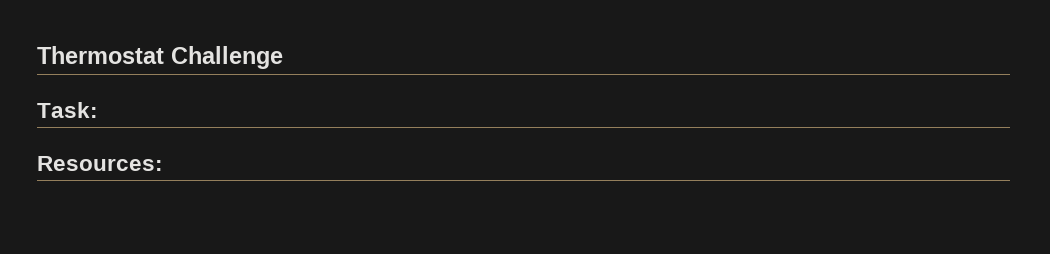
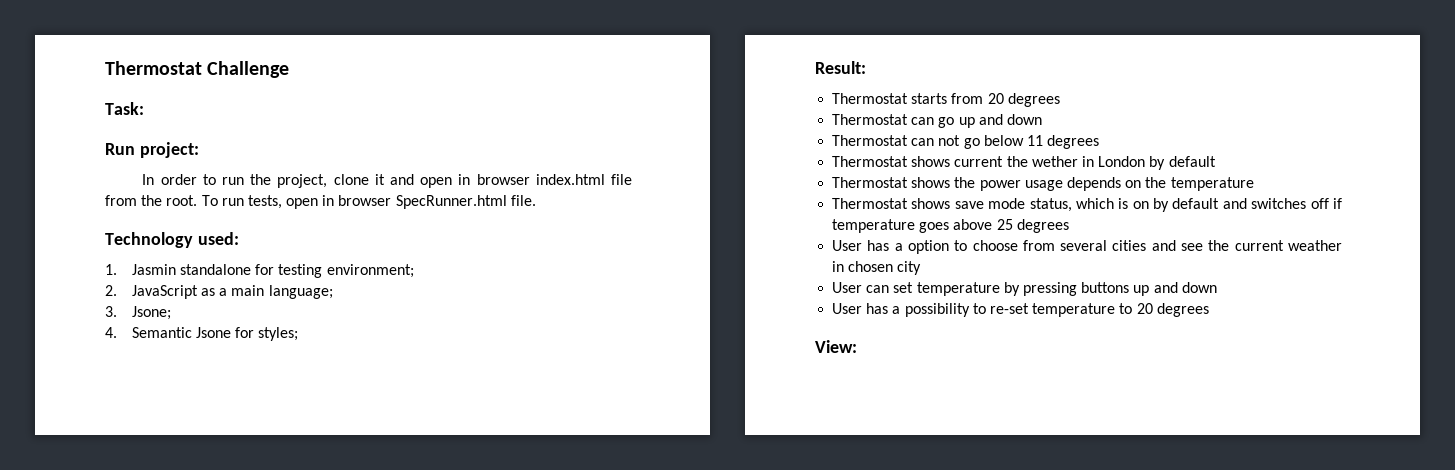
[37,156,163,171] Resources: -> [105,142,199,158] [142,174,633,188] [105,195,536,209] [105,232,239,248] [105,264,414,278] [105,285,333,299] [105,306,171,320] [105,327,299,341] [815,61,866,74] [832,93,1060,107] [832,114,1042,128] [832,135,1100,149] [832,156,1216,170] [832,177,1254,191] [832,198,1342,212] [832,219,1069,233] [832,240,1342,254] [832,261,922,275] [832,282,1217,296] [832,303,1209,317] [815,340,857,353] Run project: // In order to run the project, clone it and open in browser index.html file from the root. To run tests, open in browser SpecRunner.html file. // Technology used: // 1. Jasmin standalone for testing environment; // 2. JavaScript as a main language; // 3. Jsone; // 4. Semantic Jsone for styles; // Result: // Thermostat starts from 20 degrees // Thermostat can go up and down // Thermostat can not go below 11 degrees // Thermostat shows current the wether in London by default // Thermostat shows the power usage depends on the temperature // Thermostat shows save mode status, which is on by default and switches off if temperature goes above 25 degrees // User has a option to choose from several cities and see the current weather in chosen city // User can set temperature by pressing buttons up and down // User has a possibility to re-set temperature to 20 degrees // View:

